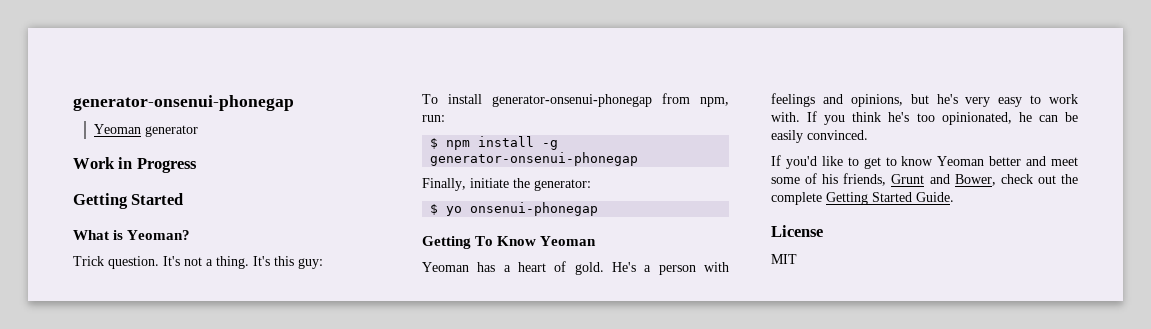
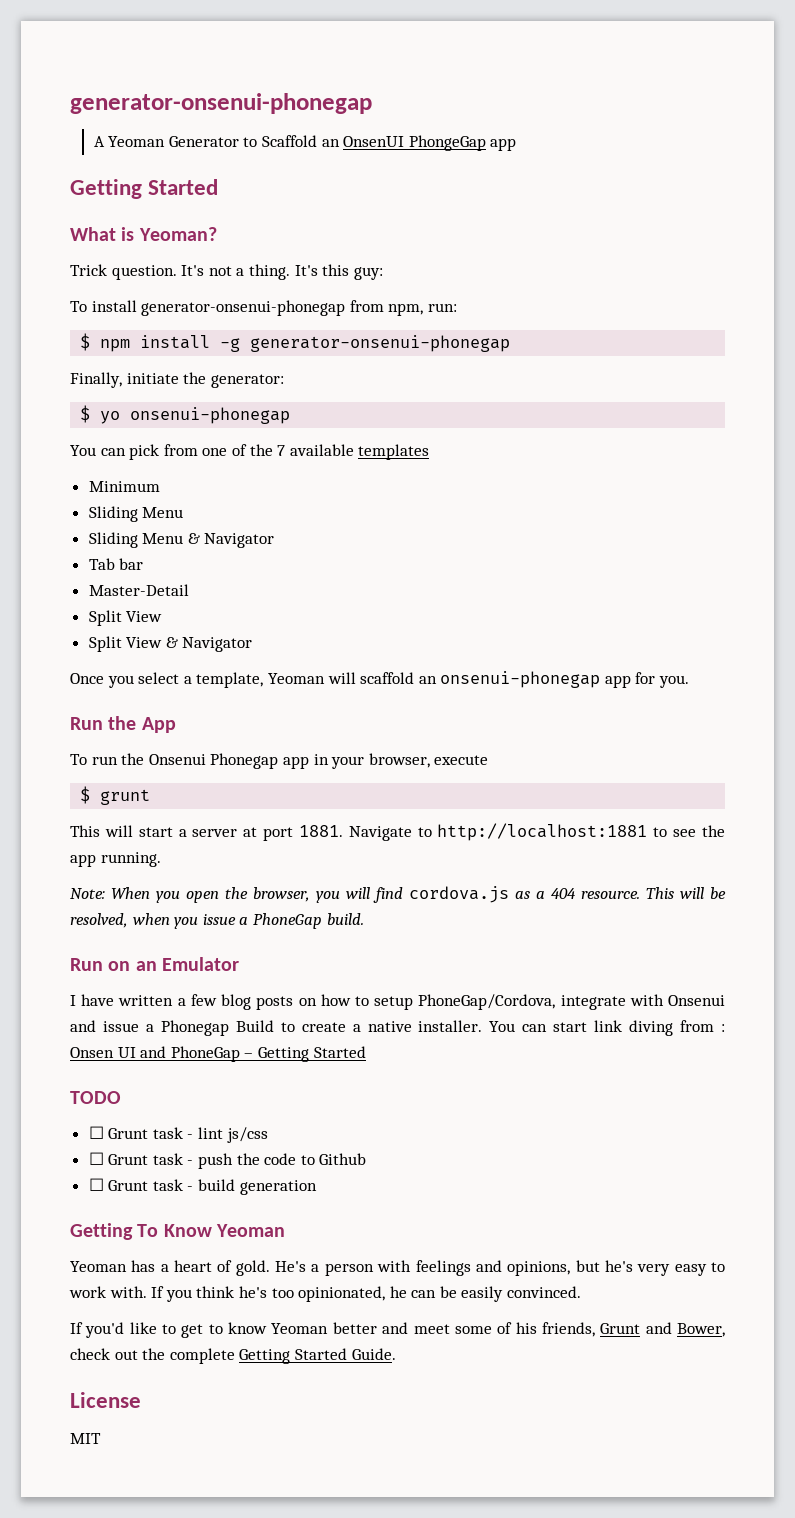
[73,95,294,111] [93,124,198,137] [73,157,197,173] generator-onsenui-phonegap // Yeoman generator // Work in Progress -> [70,93,372,114] [93,135,517,151] generator-onsenui-phonegap // A Yeoman Generator to Scaffold an OnsenUI PhongeGap app
(599, 209) none -> [70,444,430,460] [88,481,160,492] [88,506,184,522] [88,532,275,548] [88,558,144,570] [88,584,189,596] [88,610,163,626] [88,636,253,652] [70,671,690,688] [70,716,176,733] [70,753,489,769] [80,786,151,805] [70,823,725,841] [70,852,161,867] [70,886,726,903] [70,913,364,929] [70,957,240,971] [70,994,725,1010] [70,1020,725,1036] [70,1046,366,1062] [70,1091,121,1104] [88,1126,268,1143] [88,1152,367,1169] [88,1178,317,1195] // You can pick from one of the 7 available templates // Minimum // Sliding Menu // Sliding Menu & Navigator // Tab bar // Master-Detail // Split View // Split View & Navigator // Once you select a template, Yeoman will scaffold an onsenui-phonegap app for you. // Run the App // To run the Onsenui Phonegap app in your browser, execute // $ grunt // This will start a server at port 1881. Navigate to http://localhost:1881 to see the app running. // Note: When you open the browser, you will find cordova.js as a 404 resource. This will be resolved, when you issue a PhoneGap build. // Run on an Emulator // I have written a few blog posts on how to setup PhoneGap/Cordova, integrate with Onsenui and issue a Phonegap Build to create a native installer. You can start link diving from : Onsen UI and PhoneGap – Getting Started // TODO // ☐ Grunt task - lint js/css // ☐ Grunt task - push the code to Github // ☐ Grunt task - build generation

